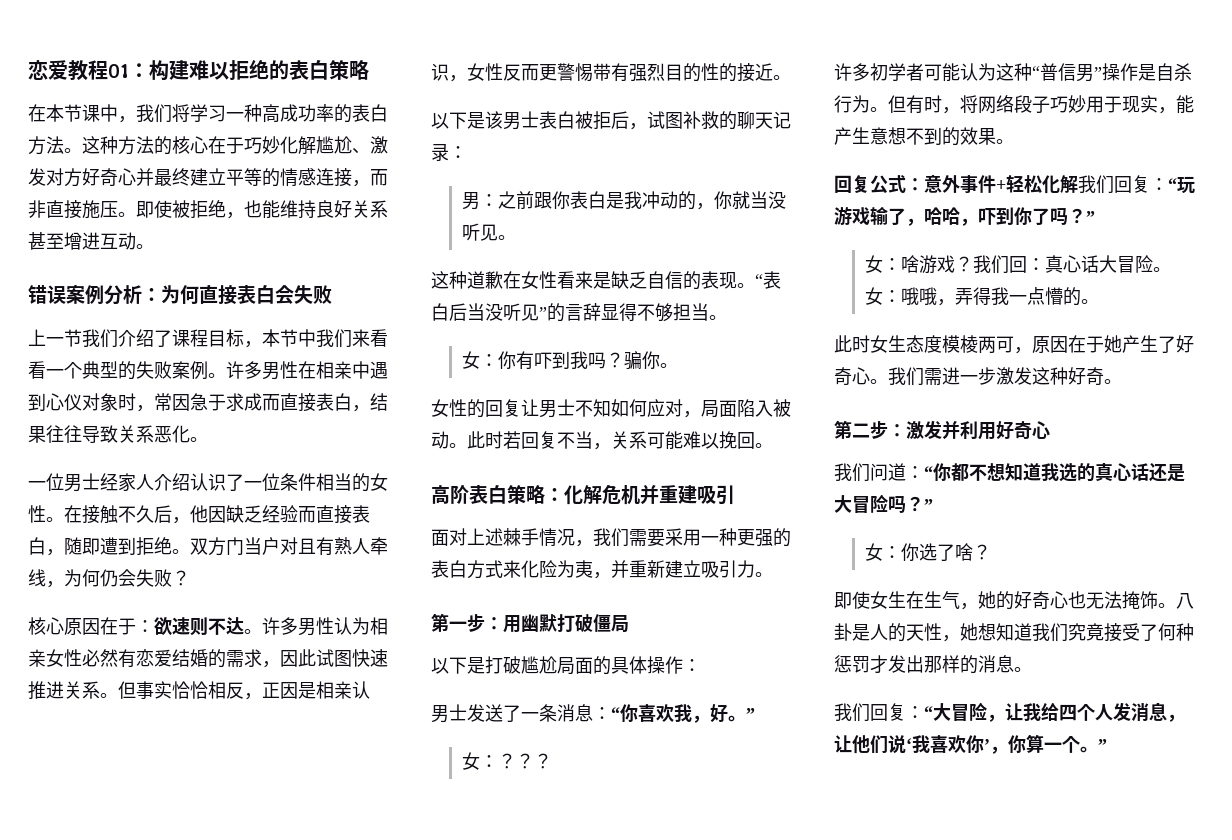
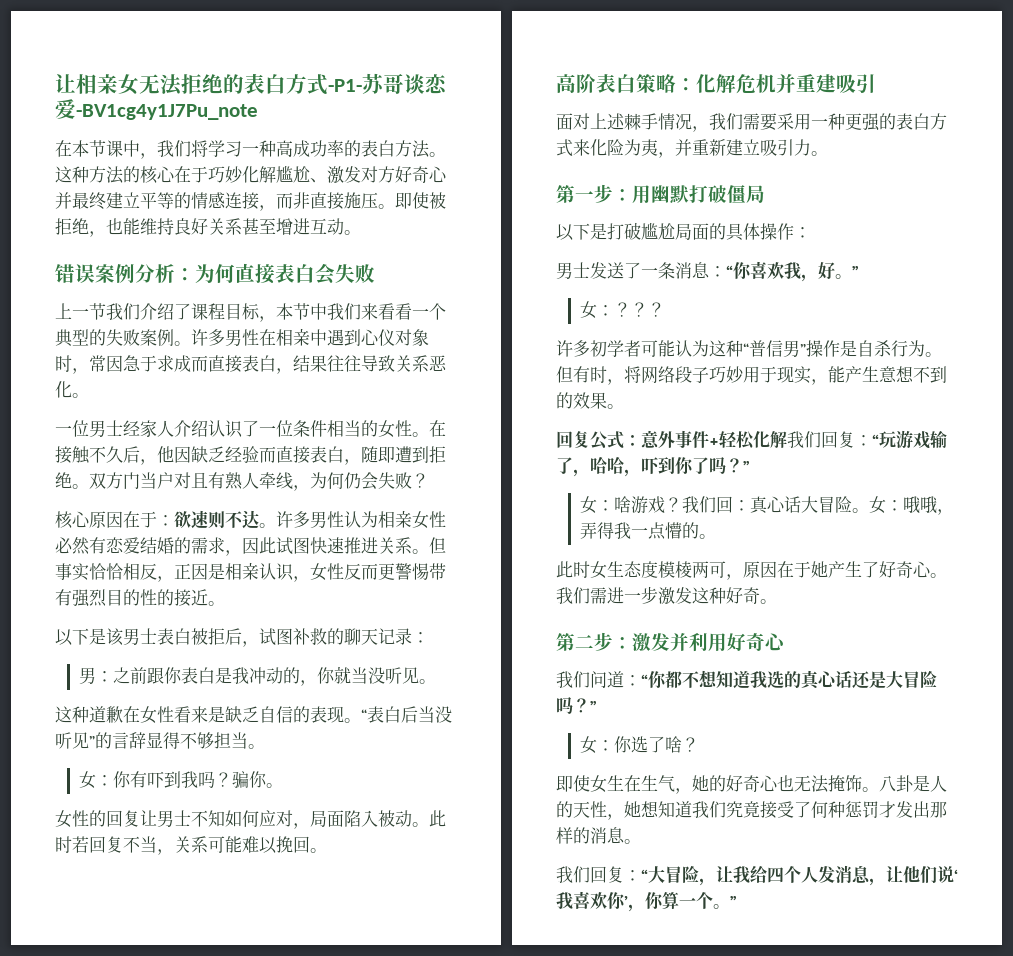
[28,59,369,81] 恋爱教程01：构建难以拒绝的表白策略 -> [55,73,447,96] [54,99,258,120] 让相亲女无法拒绝的表白方式-P1-苏哥谈恋爱-BV1cg4y1J7Pu_note

